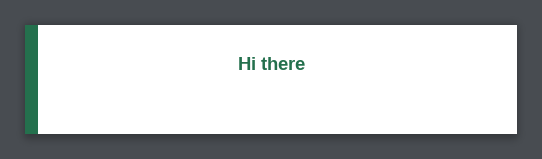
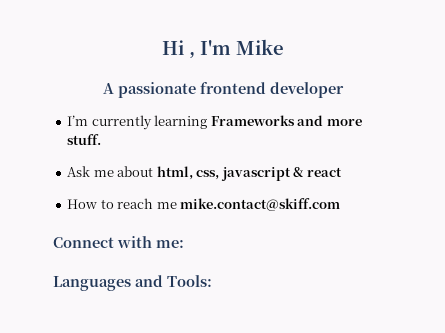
[260,57,305,70] there -> [188,39,284,59] [102,82,344,98] [67,115,362,130] [67,134,102,145] [67,166,342,181] [67,198,341,211] [53,236,184,248] [53,275,212,291] , I'm Mike // A passionate frontend developer // I’m currently learning Frameworks and more stuff. // Ask me about html, css, javascript & react // How to reach me mike.contact@skiff.com // Connect with me: // Languages and Tools:

